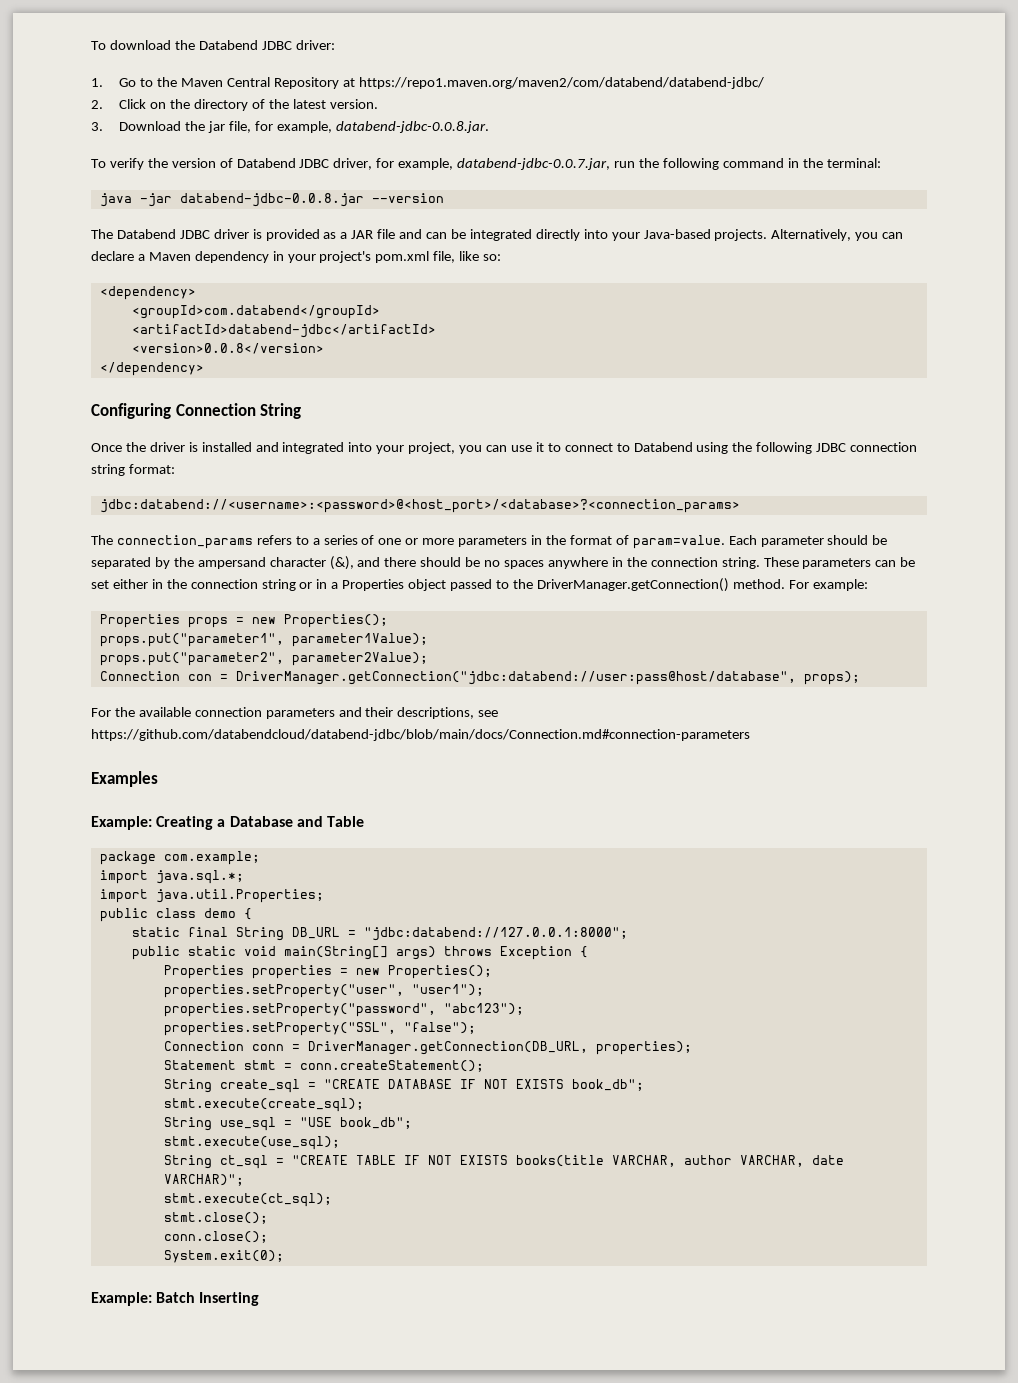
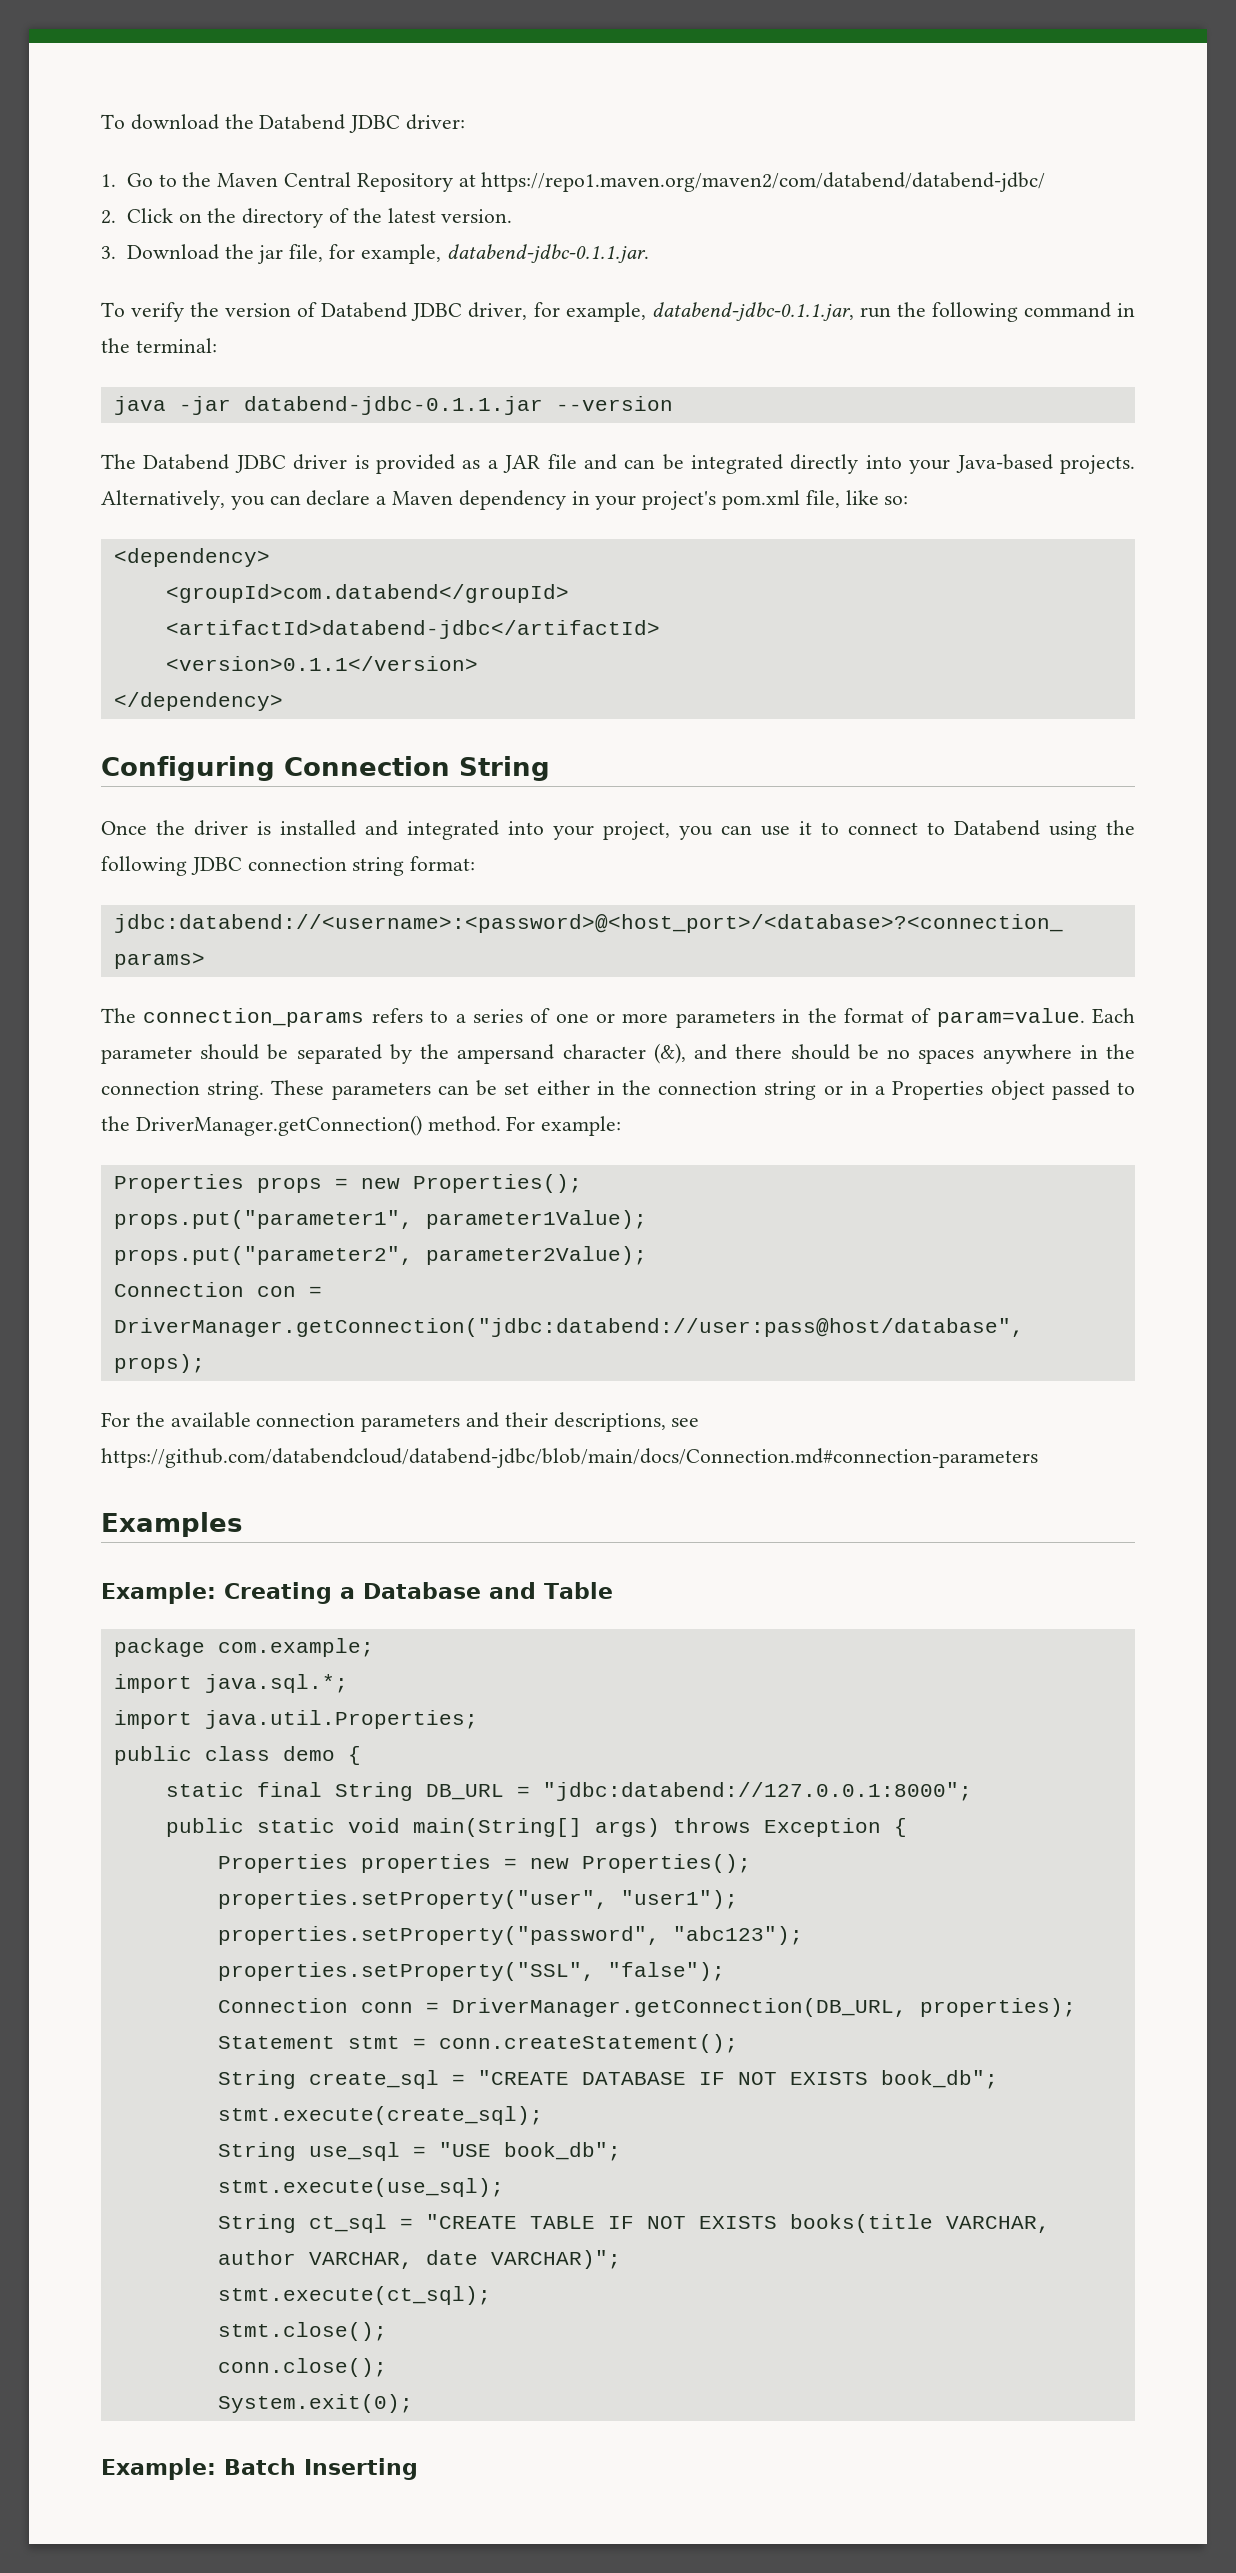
[335,121,489,133] databend-jdbc-0.0.8.jar. -> [446,244,649,263] databend-jdbc-0.1.1.jar.
[457,158,611,170] databend-jdbc-0.0.7.jar, -> [651,302,854,321] databend-jdbc-0.1.1.jar,
[179,193,364,207] databend-jdbc-0.0.8.jar -> [243,396,543,415] databend-jdbc-0.1.1.jar
[131,343,324,354] <version>0.0.8</version> -> [165,656,478,671] <version>0.1.1</version>

